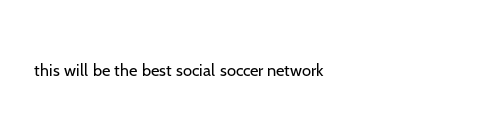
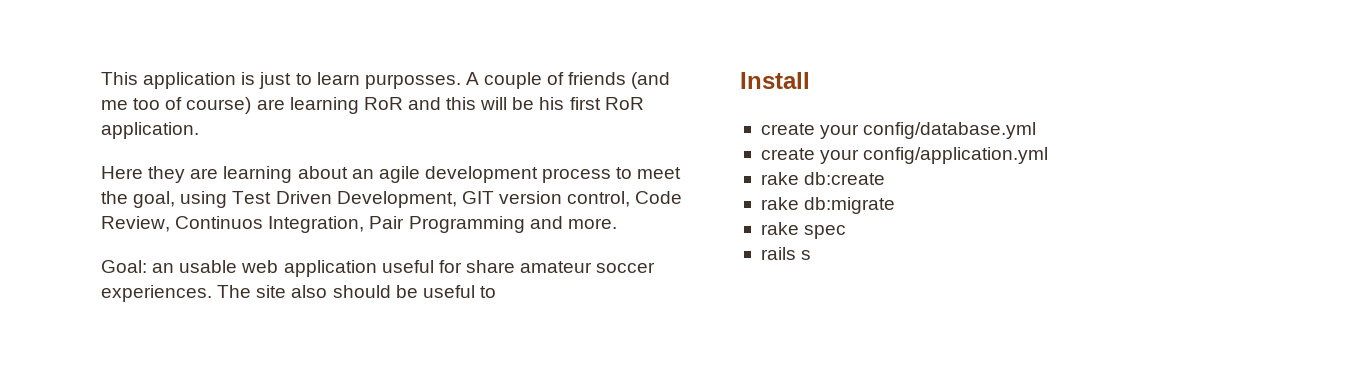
[34,63,325,76] this will be the best social soccer network -> [101,72,671,89] [101,97,644,114] [101,122,199,139] [101,166,682,183] [101,191,683,208] [101,216,617,233] [101,260,656,277] [101,285,496,302] [740,72,810,89] [760,122,1037,139] [760,147,1049,164] [760,172,886,185] [760,197,896,214] [760,222,847,239] [760,247,812,260] This application is just to learn purposses. A couple of friends (and me too of course) are learning RoR and this will be his first RoR application. // Here they are learning about an agile development process to meet the goal, using Test Driven Development, GIT version control, Code Review, Continuos Integration, Pair Programming and more. // Goal: an usable web application useful for share amateur soccer experiences. The site also should be useful to // Install // create your config/database.yml // create your config/application.yml // rake db:create // rake db:migrate // rake spec // rails s

